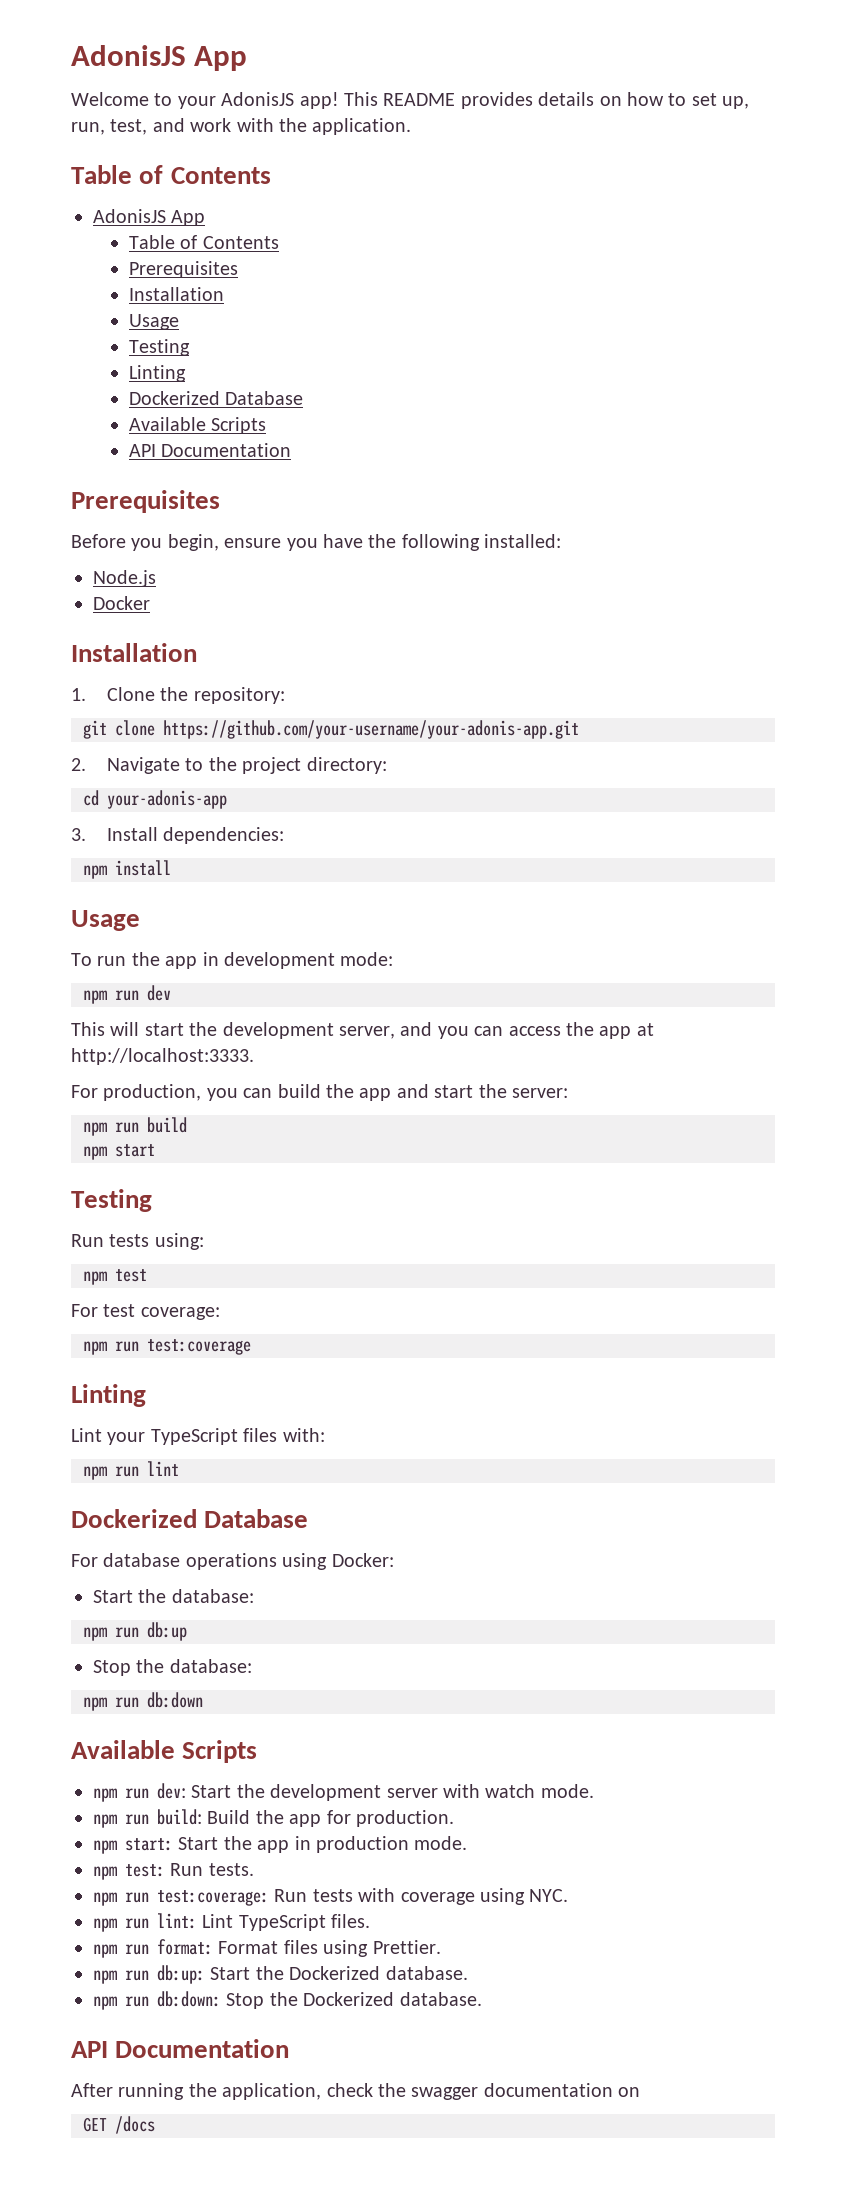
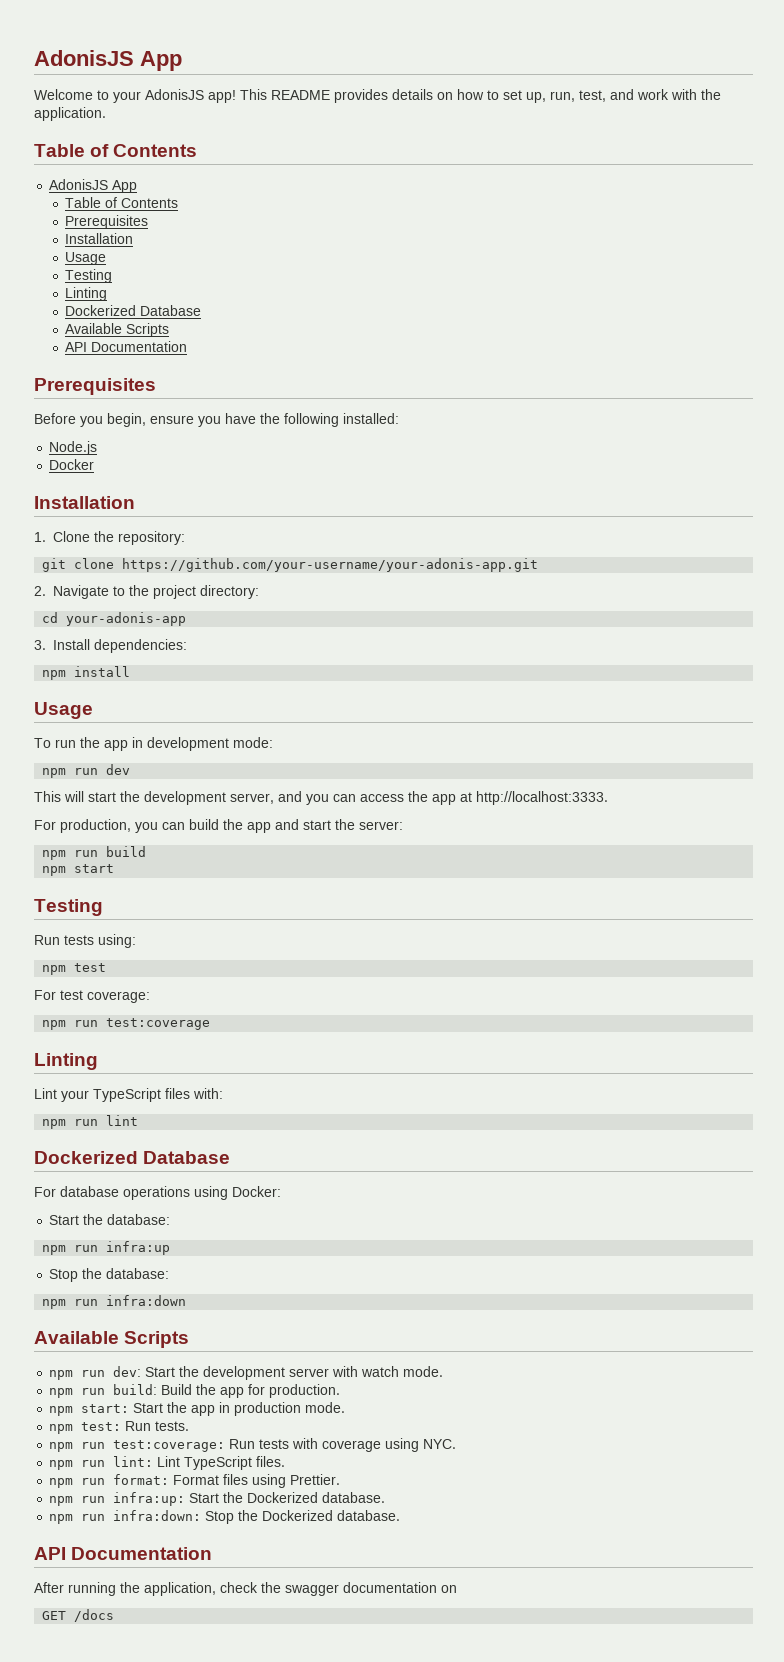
[147,1622,187,1641] db:up -> [106,1241,171,1255] infra:up
[147,1692,203,1708] db:down -> [106,1295,187,1306] infra:down
[157,1965,205,1984] db:up: -> [113,1492,186,1506] infra:up:
[157,1991,221,2007] db:down: -> [113,1510,202,1521] infra:down:

